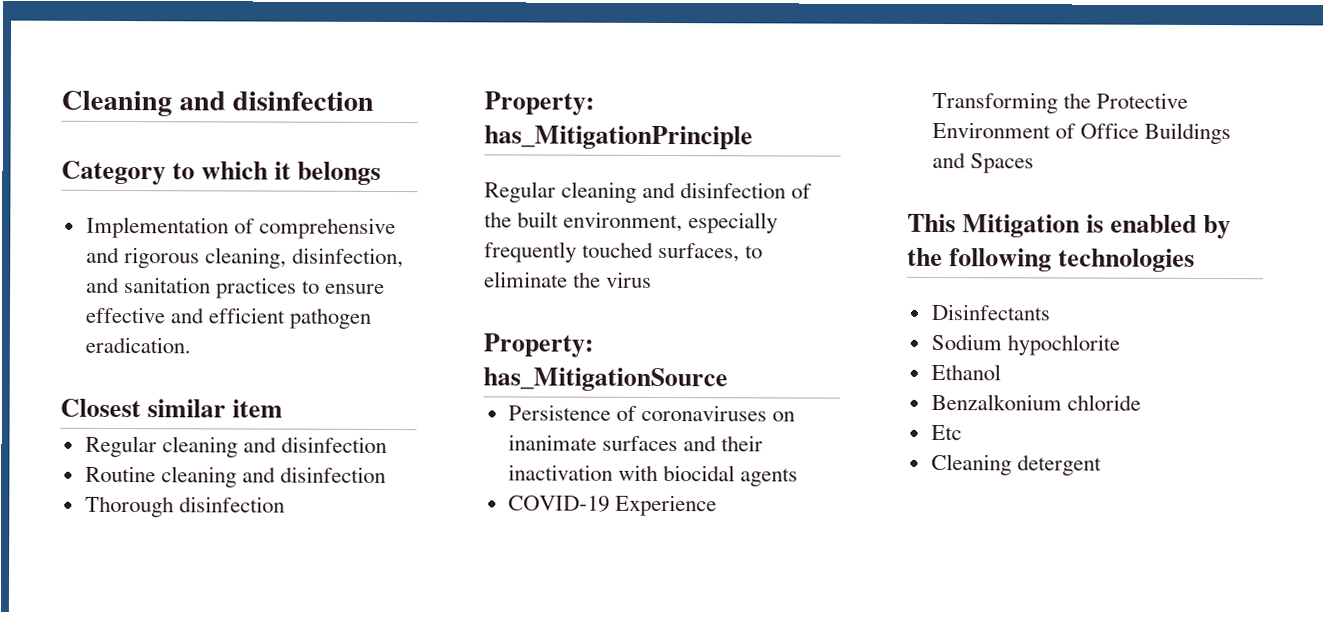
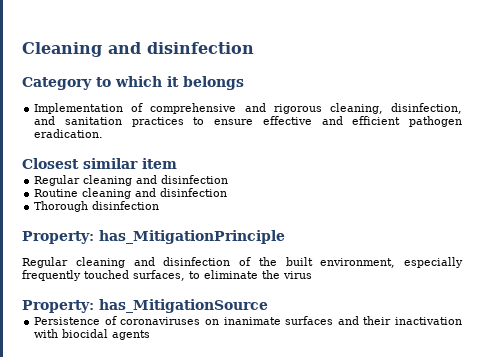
[507,494,717,517] [931,91,1188,114] [931,121,1231,145] [931,151,1034,174] [907,213,1232,240] [907,247,1196,272] [930,303,1051,321] [930,333,1120,356] [930,363,1001,381] [930,393,1141,411] [930,424,962,441] [930,453,1102,476] // COVID-19 Experience Transforming the Protective Environment of Office Buildings and Spaces // This Mitigation is enabled by the following technologies // Disinfectants // Sodium hypochlorite // Ethanol // Benzalkonium chloride // Etc // Cleaning detergent -> (151, 335) none

